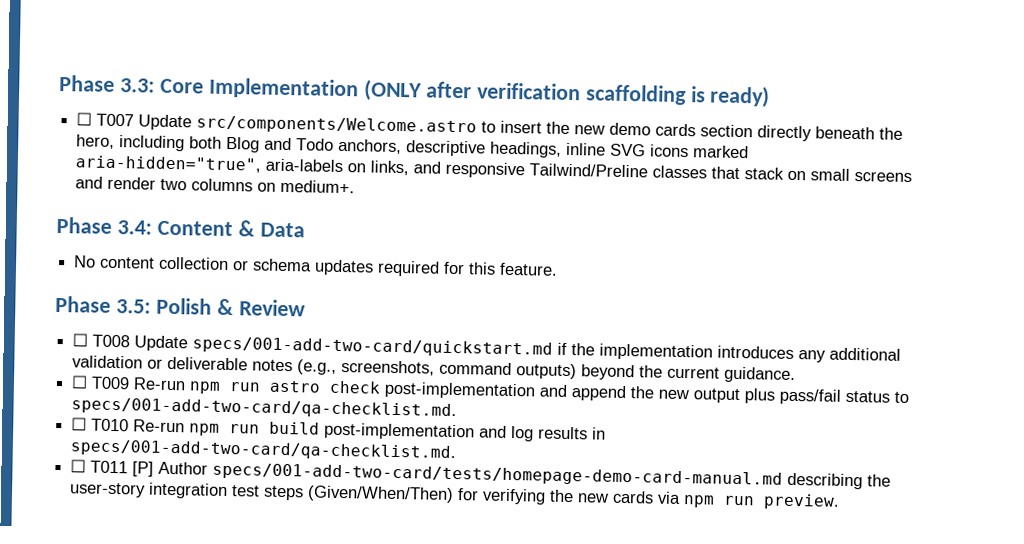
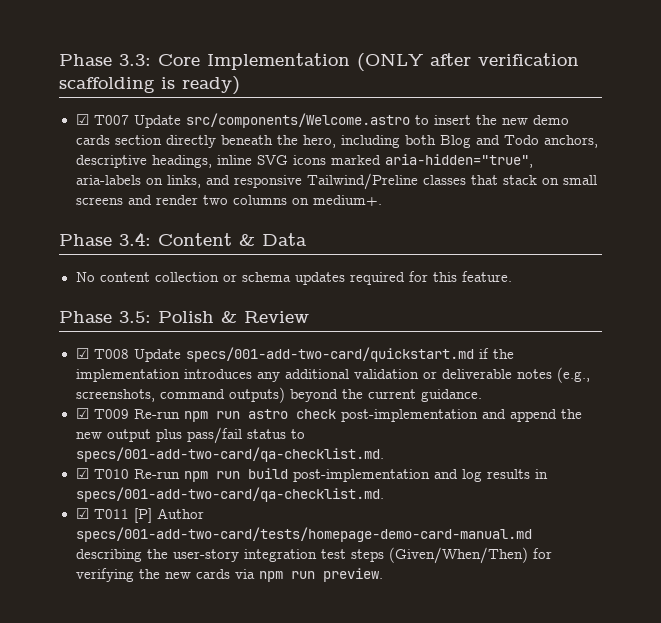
[76,112,93,126] ☐ -> [75,114,89,125] ☑
[72,333,89,347] ☐ -> [75,348,89,359] ☑
[71,375,89,389] ☐ -> [75,408,89,419] ☑
[71,417,88,431] ☐ -> [75,468,89,479] ☑
[70,459,87,473] ☐ -> [75,508,89,519] ☑

